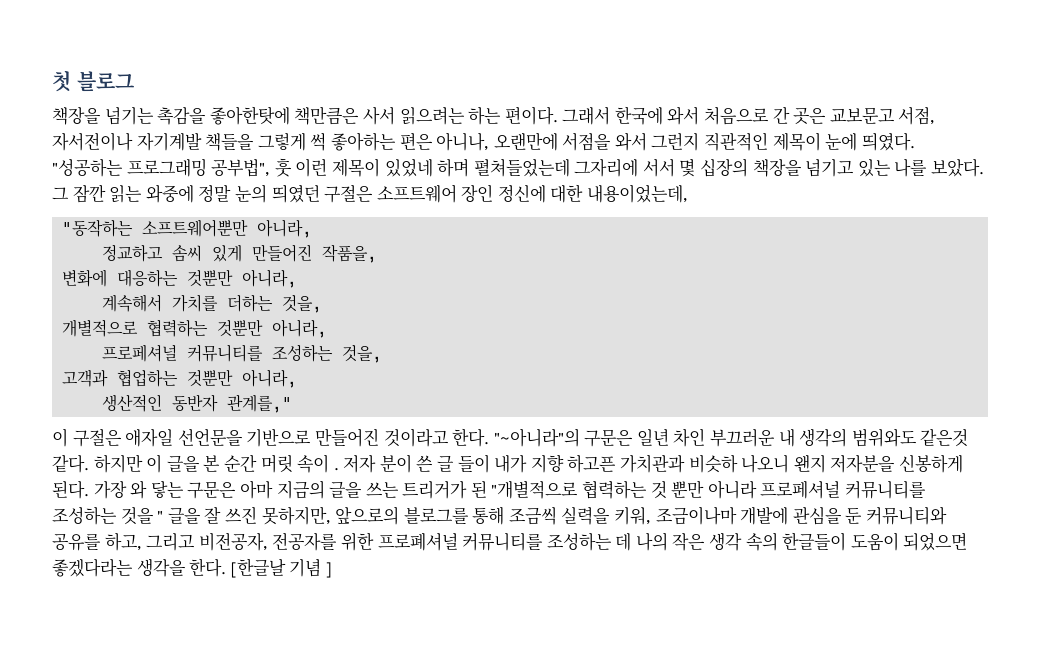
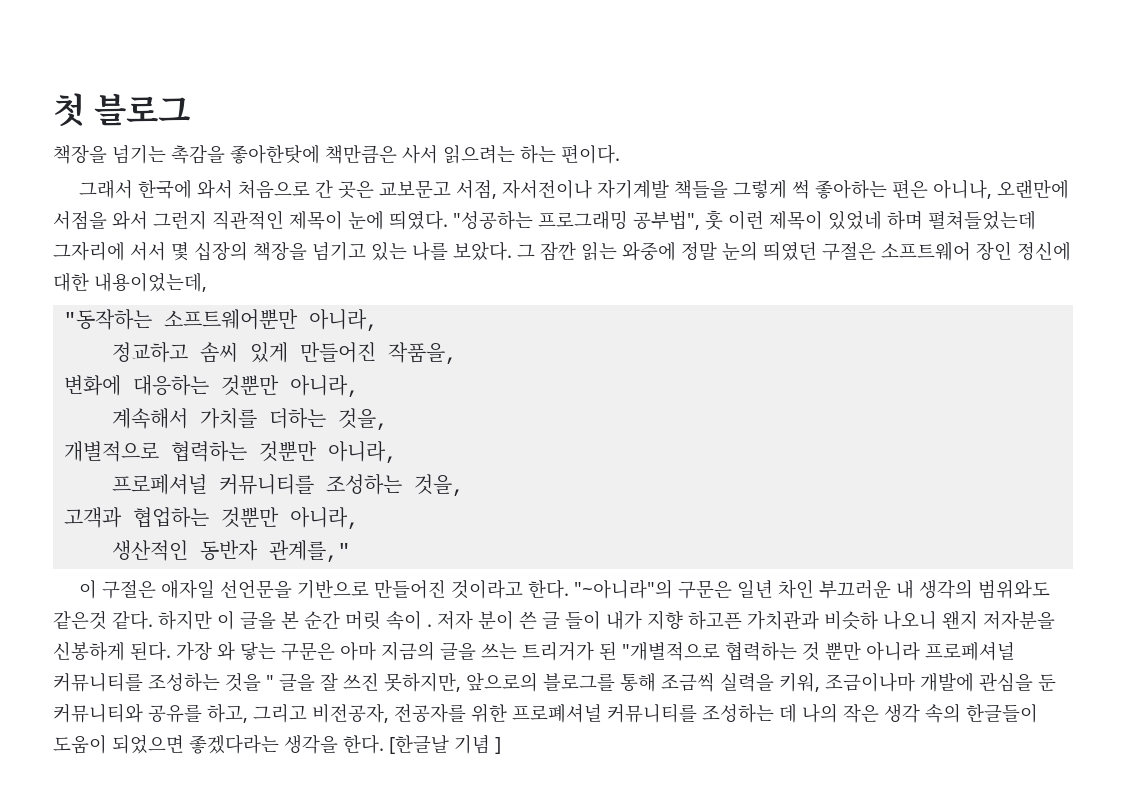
(558, 115) none -> (620, 154) //

